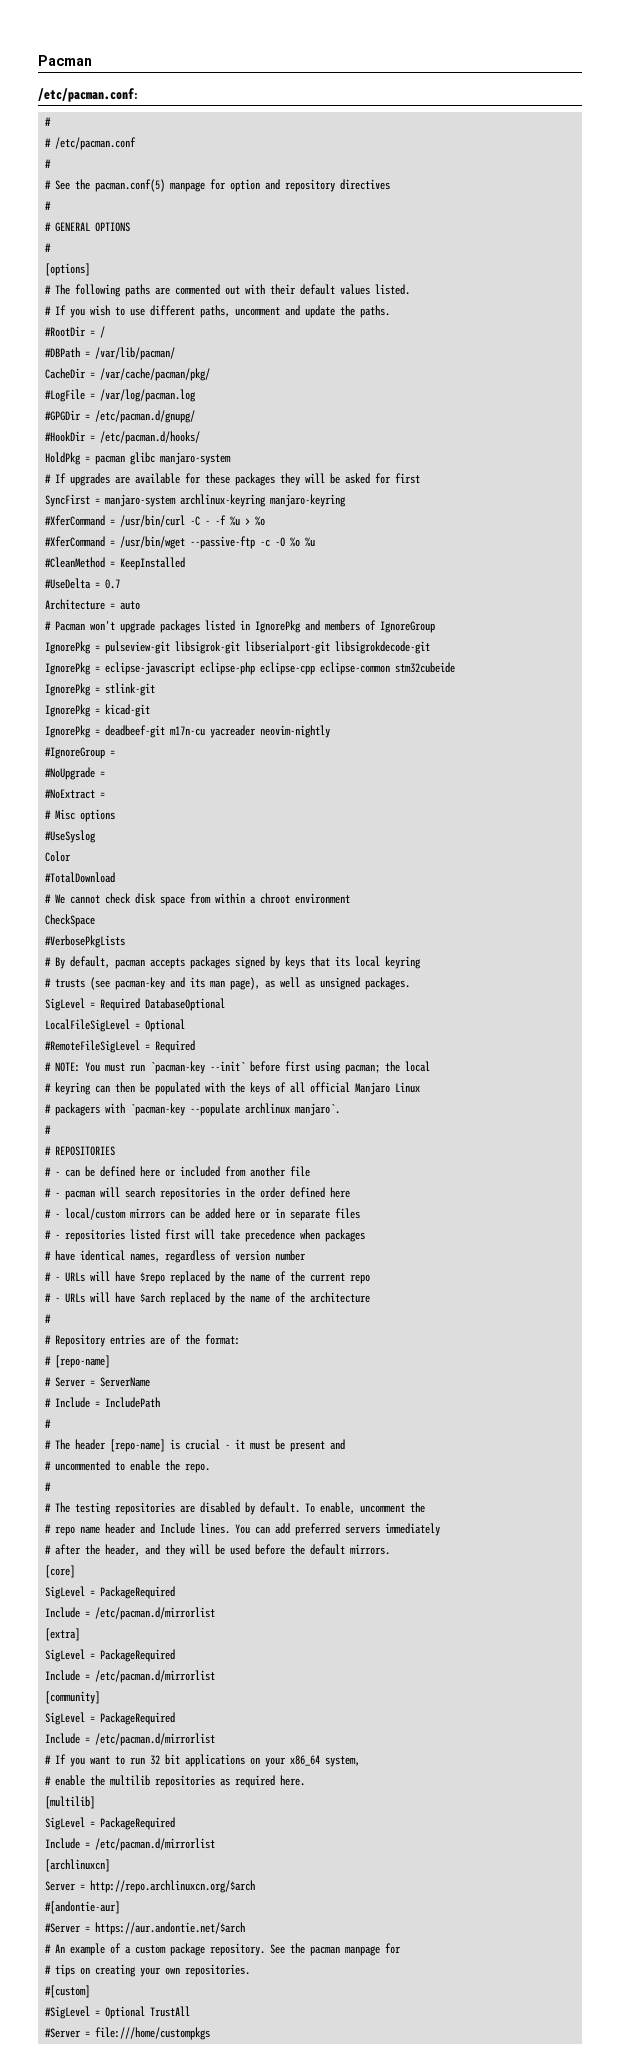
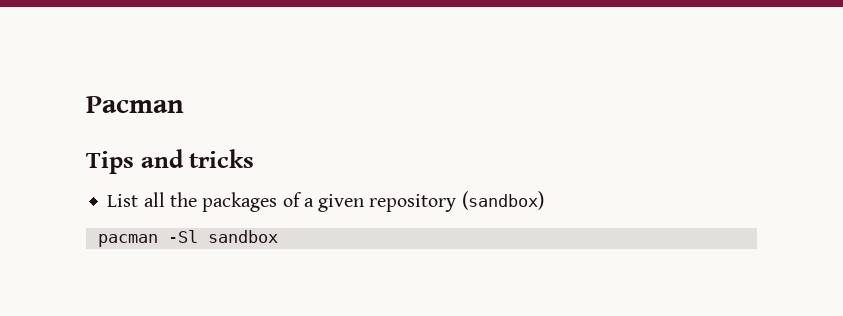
[38,88,138,102] [45,117,52,126] [45,137,137,150] [45,159,52,168] [45,179,391,192] [45,201,52,210] [45,222,131,232] [45,243,52,252] [45,263,91,276] [45,284,411,297] [45,305,391,318] [45,326,106,338] [45,347,176,360] [45,368,211,381] [45,389,197,402] [45,410,196,423] [45,431,201,444] [45,452,232,465] [45,473,421,486] [45,494,347,507] [45,515,266,527] [45,536,316,549] [45,557,186,570] [45,578,121,589] [45,599,141,610] [45,620,436,633] [45,641,431,654] [45,662,456,675] [45,683,156,696] [45,704,151,717] [45,725,331,738] [45,747,116,759] [45,767,106,780] [45,789,106,799] [45,809,116,822] [45,830,97,843] [45,851,72,862] [45,872,116,883] [45,893,351,906] [45,914,96,927] [45,935,126,948] [45,956,422,969] [45,977,411,990] [45,998,226,1011] [45,1019,186,1032] [45,1040,196,1053] [45,1061,431,1074] [45,1082,421,1095] [45,1103,341,1116] [45,1125,52,1134] [45,1146,116,1156] [45,1166,311,1177] [45,1187,351,1200] [45,1208,361,1221] [45,1229,366,1242] [45,1250,307,1263] [45,1271,371,1284] [45,1292,371,1305] [45,1314,52,1323] [45,1334,241,1347] [45,1355,111,1368] [45,1377,151,1387] [45,1397,161,1408] [45,1419,52,1428] [45,1439,346,1452] [45,1460,211,1473] [45,1482,52,1491] [45,1502,426,1515] [45,1523,441,1536] [45,1544,391,1557] [45,1565,76,1578] [45,1586,176,1599] [45,1607,216,1620] [45,1628,81,1641] [45,1649,176,1662] [45,1670,216,1683] [45,1691,101,1704] [45,1712,176,1725] [45,1733,216,1746] [45,1754,361,1767] [45,1775,306,1788] [45,1796,96,1809] [45,1817,176,1830] [45,1838,216,1851] [45,1859,111,1872] [45,1880,256,1893] [45,1901,121,1914] [45,1922,246,1935] [45,1943,402,1956] [45,1964,251,1977] [45,1985,91,1998] [45,2006,191,2019] [45,2027,211,2040] /etc/pacman.conf: // # // # /etc/pacman.conf // # // # See the pacman.conf(5) manpage for option and repository directives // # // # GENERAL OPTIONS // # // [options] // # The following paths are commented out with their default values listed. // # If you wish to use different paths, uncomment and update the paths. // #RootDir = / // #DBPath = /var/lib/pacman/ // CacheDir = /var/cache/pacman/pkg/ // #LogFile = /var/log/pacman.log // #GPGDir = /etc/pacman.d/gnupg/ // #HookDir = /etc/pacman.d/hooks/ // HoldPkg = pacman glibc manjaro-system // # If upgrades are available for these packages they will be asked for first // SyncFirst = manjaro-system archlinux-keyring manjaro-keyring // #XferCommand = /usr/bin/curl -C - -f %u > %o // #XferCommand = /usr/bin/wget --passive-ftp -c -O %o %u // #CleanMethod = KeepInstalled // #UseDelta = 0.7 // Architecture = auto // # Pacman won't upgrade packages listed in IgnorePkg and members of IgnoreGroup // IgnorePkg = pulseview-git libsigrok-git libserialport-git libsigrokdecode-git // IgnorePkg = eclipse-javascript eclipse-php eclipse-cpp eclipse-common stm32cubeide // IgnorePkg = stlink-git // IgnorePkg = kicad-git // IgnorePkg = deadbeef-git m17n-cu yacreader neovim-nightly // #IgnoreGroup = // #NoUpgrade = // #NoExtract = // # Misc options // #UseSyslog // Color // #TotalDownload // # We cannot check disk space from within a chroot environment // CheckSpace // #VerbosePkgLists // # By default, pacman accepts packages signed by keys that its local keyring // # trusts (see pacman-key and its man page), as well as unsigned packages. // SigLevel = Required DatabaseOptional // LocalFileSigLevel = Optional // #RemoteFileSigLevel = Required // # NOTE: You must run `pacman-key --init` before first using pacman; the local // # keyring can then be populated with the keys of all official Manjaro Linux // # packagers with `pacman-key --populate archlinux manjaro`. // # // # REPOSITORIES // # - can be defined here or included from another file // # - pacman will search repositories in the order defined here // # - local/custom mirrors can be added here or in separate files // # - repositories listed first will take precedence when packages // # have identical names, regardless of version number // # - URLs will have $repo replaced by the name of the current repo // # - URLs will have $arch replaced by the name of the architecture // # // # Repository entries are of the format: // # [repo-name] // # Server = ServerName // # Include = IncludePath // # // # The header [repo-name] is crucial - it must be present and // # uncommented to enable the repo. // # // # The testing repositories are disabled by default. To enable, uncomment the // # repo name header and Include lines. You can add preferred servers immediately // # after the header, and they will be used before the default mirrors. // [core] // SigLevel = PackageRequired // Include = /etc/pacman.d/mirrorlist // [extra] // SigLevel = PackageRequired // Include = /etc/pacman.d/mirrorlist // [community] // SigLevel = PackageRequired // Include = /etc/pacman.d/mirrorlist // # If you want to run 32 bit applications on your x86_64 system, // # enable the multilib repositories as required here. // [multilib] // SigLevel = PackageRequired // Include = /etc/pacman.d/mirrorlist // [archlinuxcn] // Server = http://repo.archlinuxcn.org/$arch // #[andontie-aur] // #Server = https://aur.andontie.net/$arch // # An example of a custom package repository. See the pacman manpage for // # tips on creating your own repositories. // #[custom] // #SigLevel = Optional TrustAll // #Server = file:///home/custompkgs -> [86,149,255,174] [107,191,544,212] [97,230,278,247] Tips and tricks // List all the packages of a given repository (sandbox) // pacman -Sl sandbox

